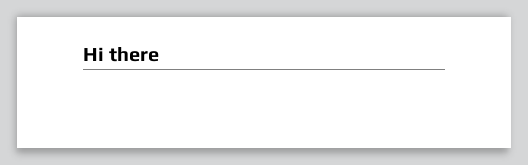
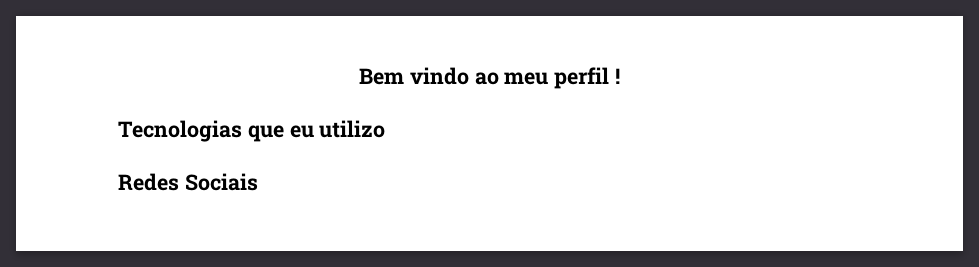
[83,47,160,62] Hi there -> [358,67,621,89] [118,120,386,142] [118,173,258,191] Bem vindo ao meu perfil ! // Tecnologias que eu utilizo // Redes Sociais

